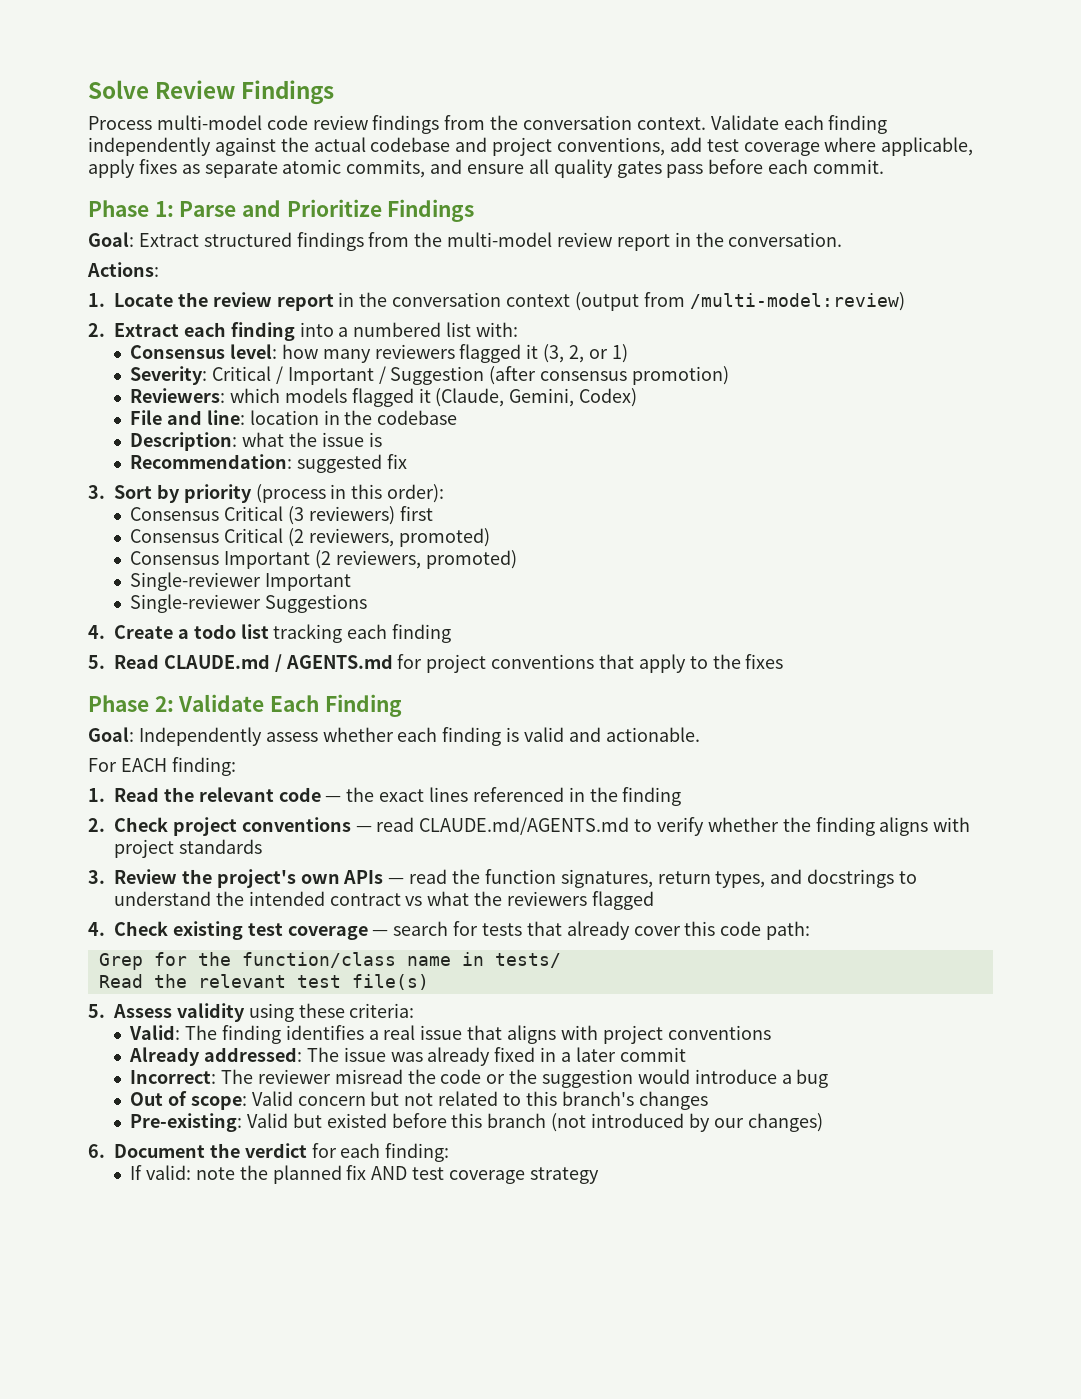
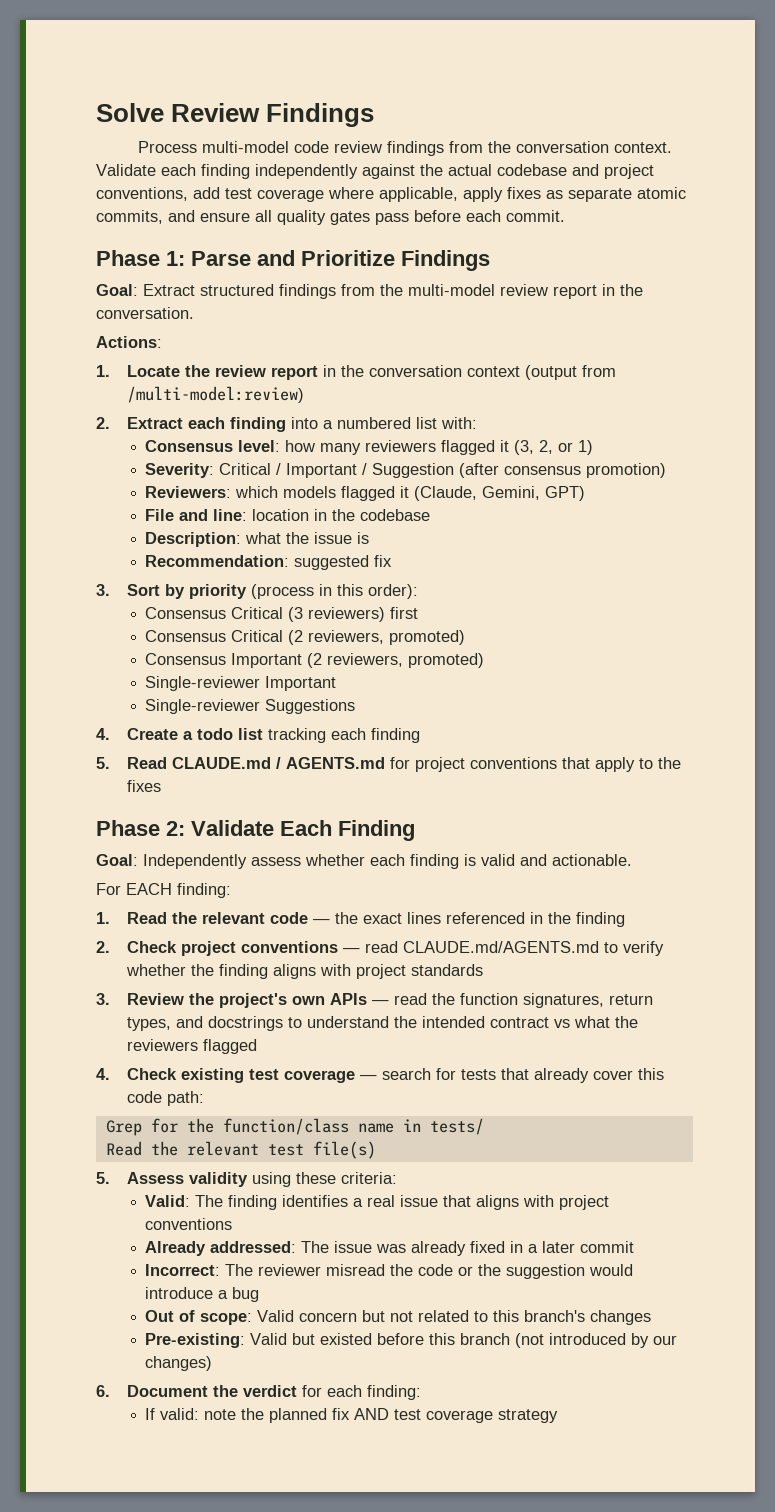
[579,388,638,407] Codex) -> [545,486,586,501] GPT)

